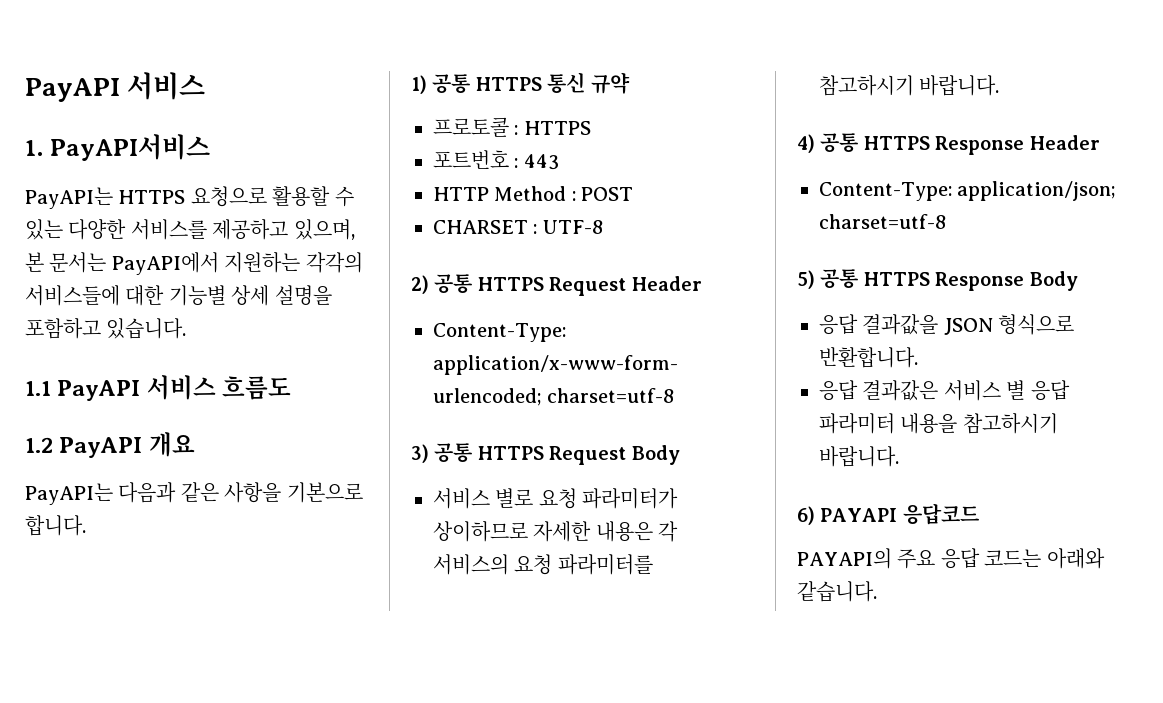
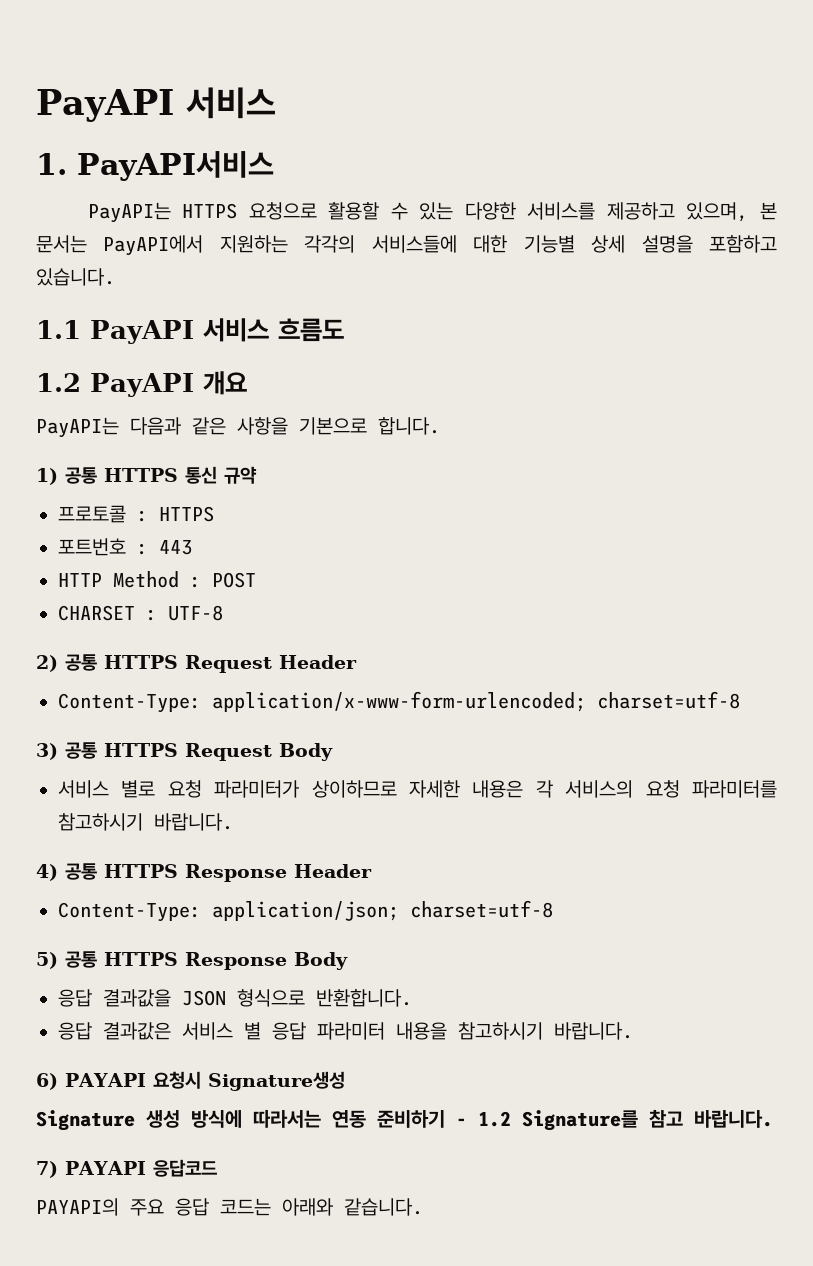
(898, 515) none -> [152,1071,345,1091] [36,1109,773,1131] [36,1161,146,1178] 요청시 Signature생성 // Signature 생성 방식에 따라서는 연동 준비하기 - 1.2 Signature를 참고 바랍니다. // 7) PAYAPI

